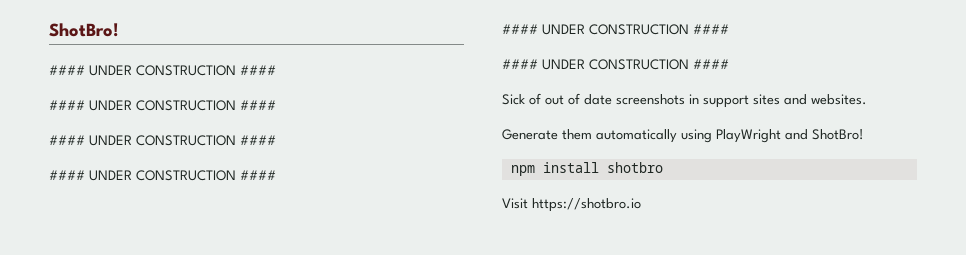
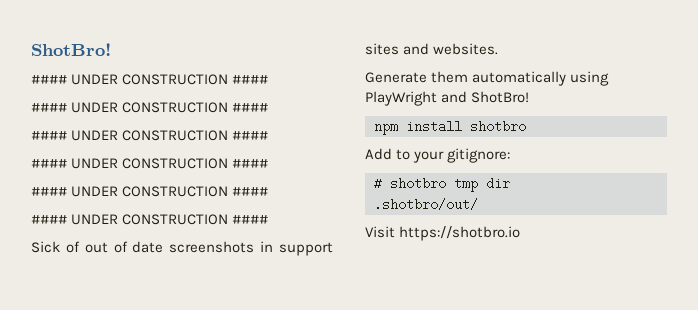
(663, 167) none -> [365,148,511,163] [374,177,510,192] [374,198,478,211] // Add to your gitignore: // # shotbro tmp dir // .shotbro/out/

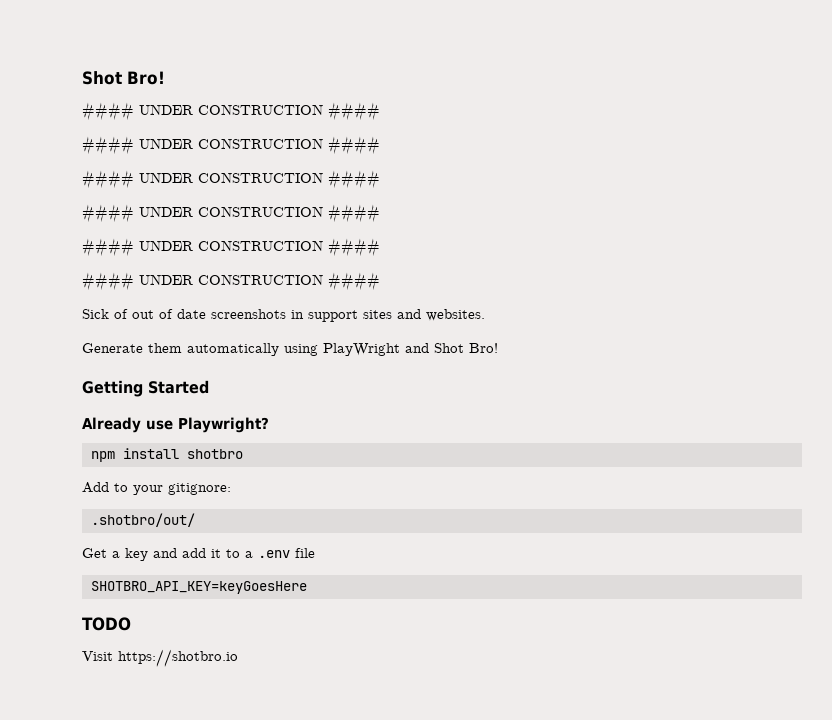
[31,43,111,56] ShotBro! -> [82,71,165,85] Shot Bro!
[471,91,530,103] ShotBro! -> [434,343,498,353] [82,380,209,397] [82,417,269,433] Shot Bro! // Getting Started // Already use Playwright?
[374,177,510,192] [374,198,478,211] # shotbro tmp dir // .shotbro/out/ -> [91,513,195,527] [82,548,315,561] [91,581,307,594] [82,617,131,631] .shotbro/out/ // Get a key and add it to a .env file // SHOTBRO_API_KEY=keyGoesHere // TODO

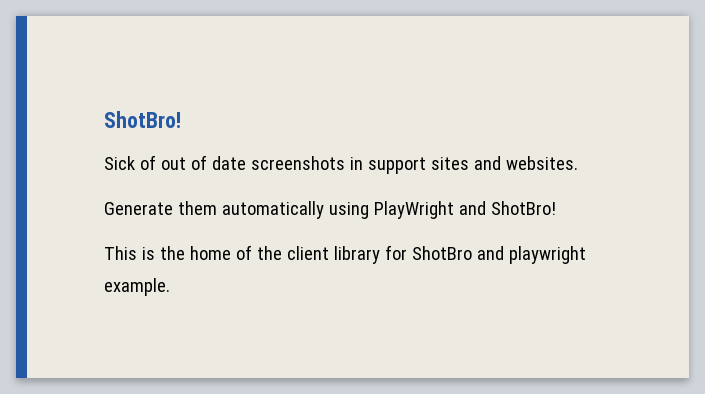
[82,71,165,85] [82,102,380,121] [82,136,380,155] [82,170,380,189] [82,204,380,223] [82,238,380,257] [82,272,380,291] Shot Bro! // #### UNDER CONSTRUCTION #### // #### UNDER CONSTRUCTION #### // #### UNDER CONSTRUCTION #### // #### UNDER CONSTRUCTION #### // #### UNDER CONSTRUCTION #### // #### UNDER CONSTRUCTION #### -> [104,111,181,128] ShotBro!
[434,343,498,353] [82,380,209,397] [82,417,269,433] [91,448,243,462] [82,482,231,495] [91,513,195,527] [82,548,315,561] [91,581,307,594] [82,617,131,631] [82,649,238,667] Shot Bro! // Getting Started // Already use Playwright? // npm install shotbro // Add to your gitignore: // .shotbro/out/ // Get a key and add it to a .env file // SHOTBRO_API_KEY=keyGoesHere // TODO // Visit https://shotbro.io -> [490,201,556,215] [104,245,586,264] [104,278,170,296] ShotBro! // This is the home of the client library for ShotBro and playwright example.

